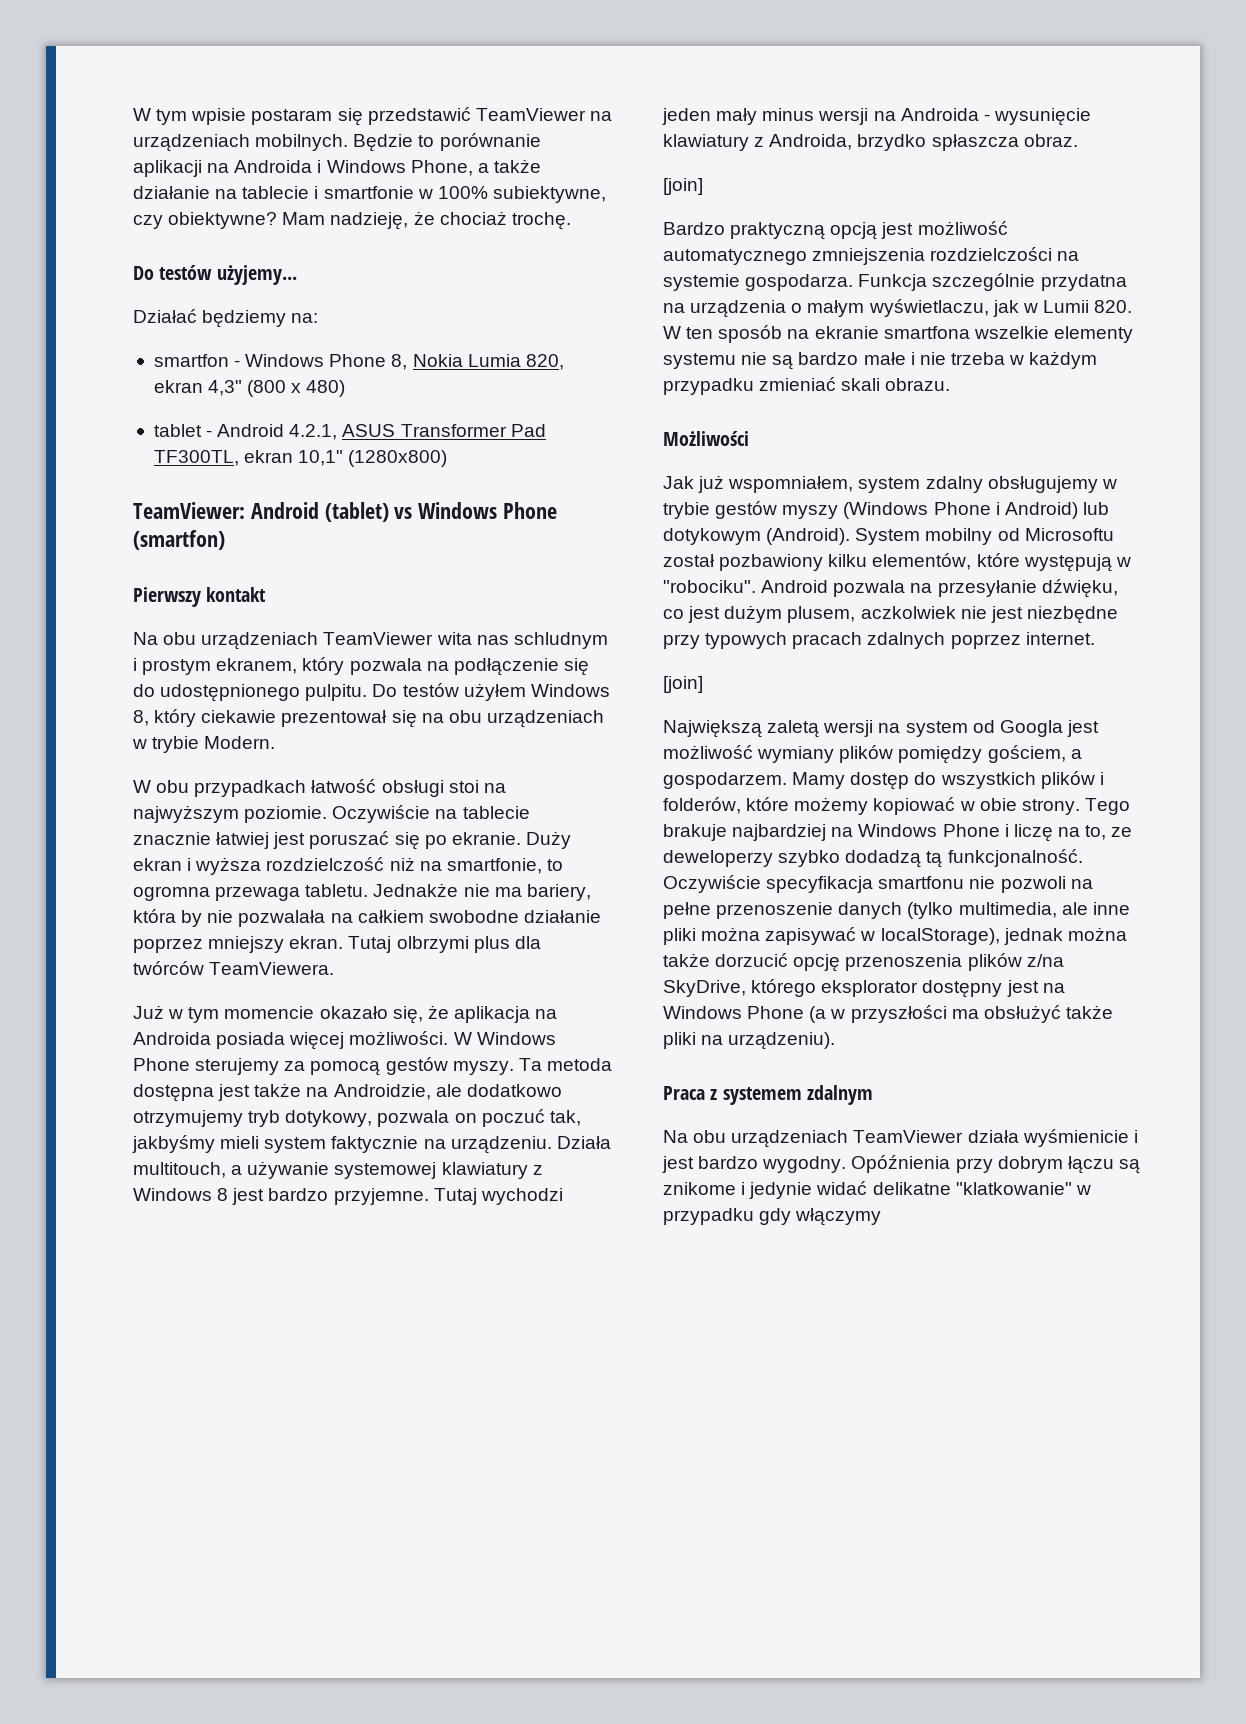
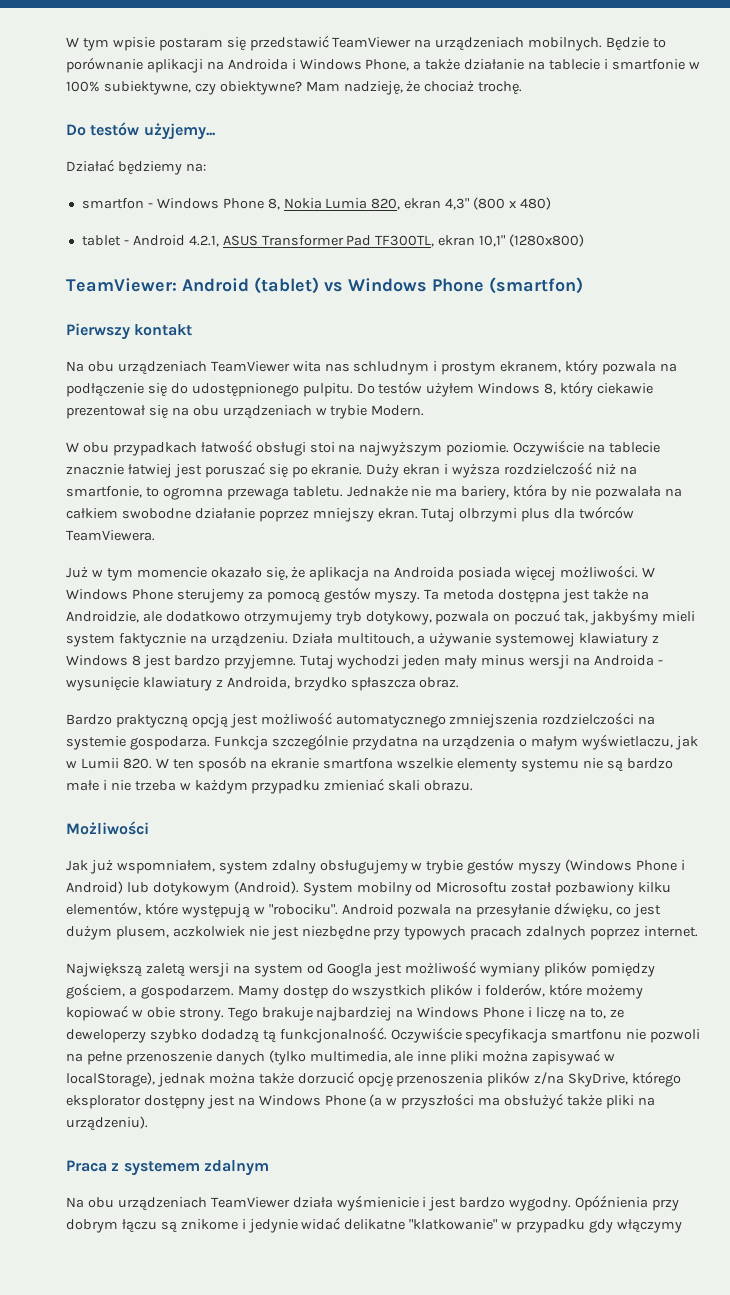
[663,178,703,195] // [join] -> (460, 682) none
[663,676,703,693] // [join] -> (699, 931) none

